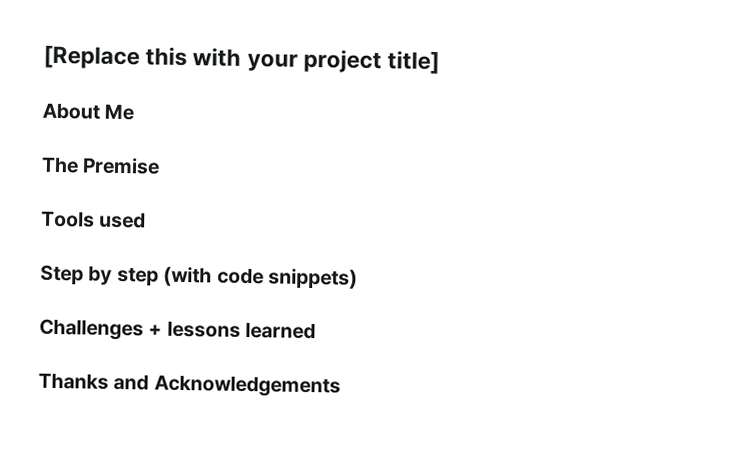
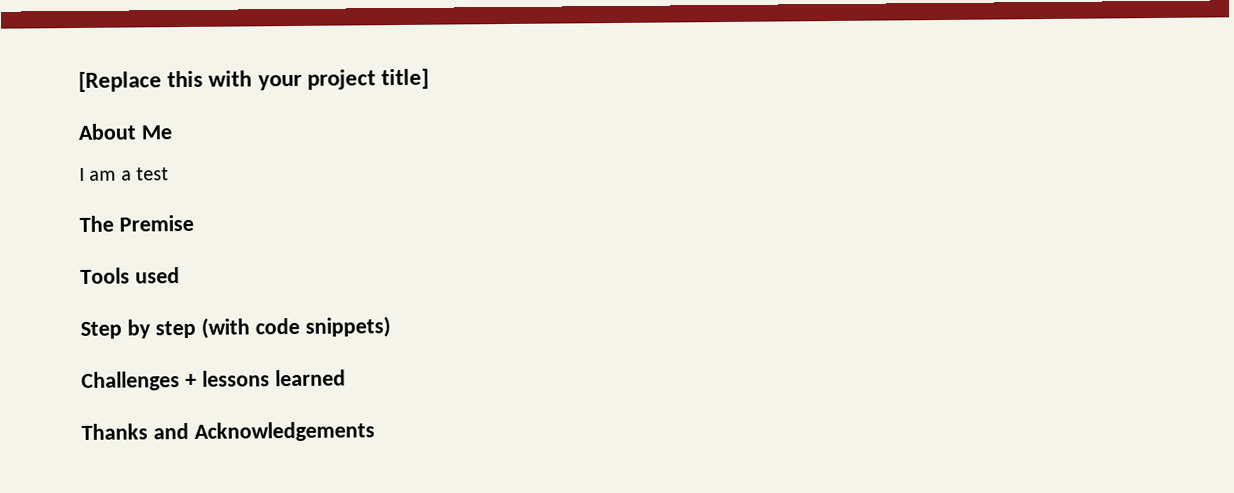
(135, 112) none -> [79,167,170,181] // I am a test

